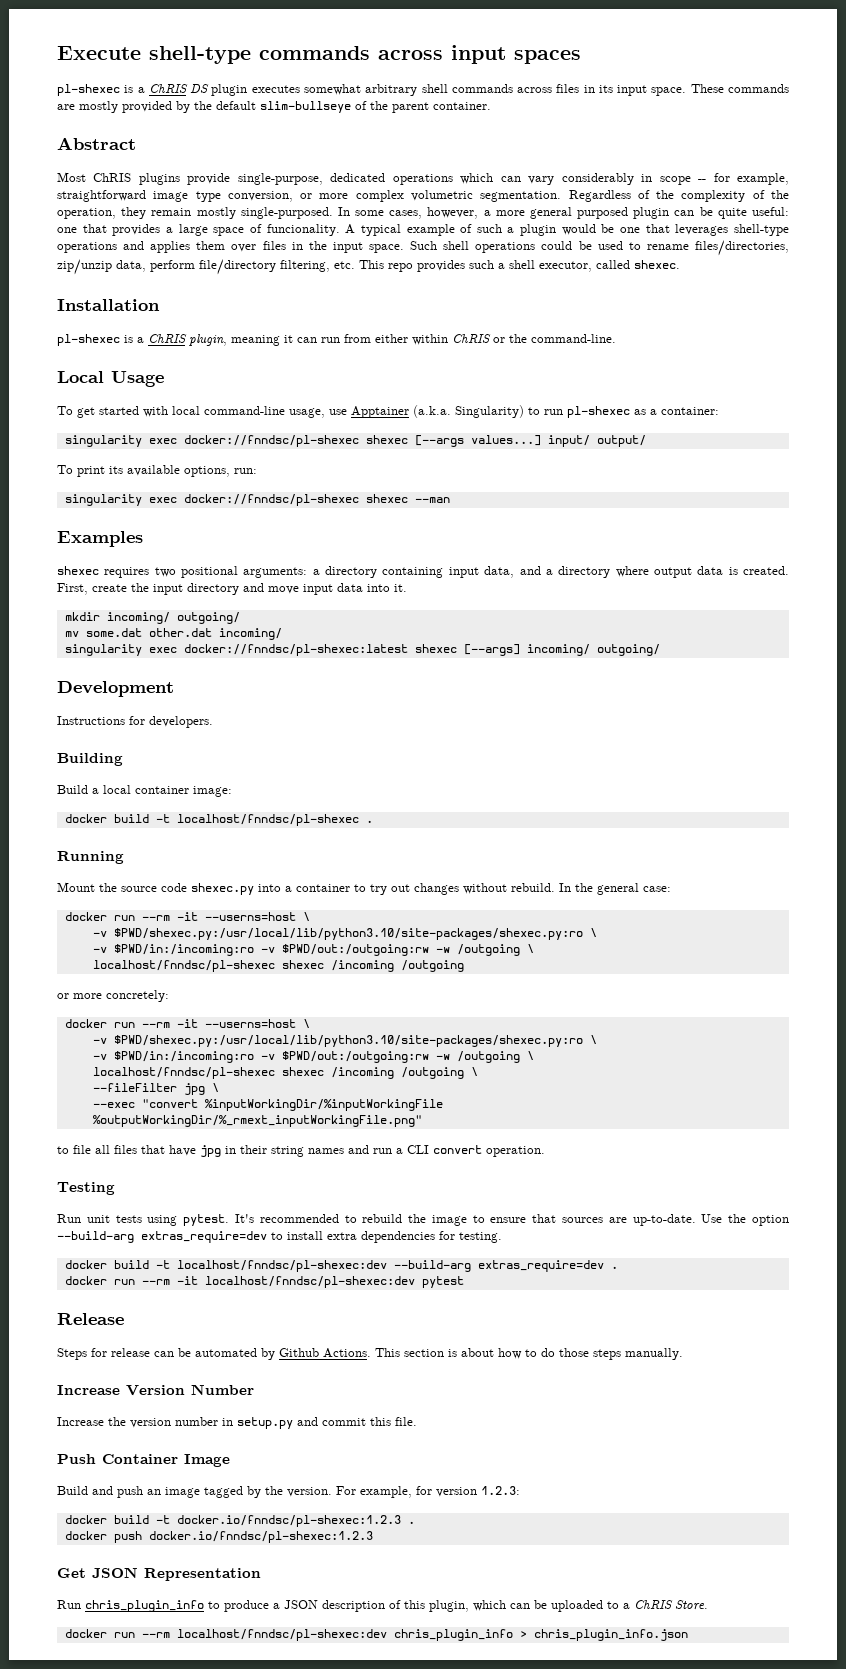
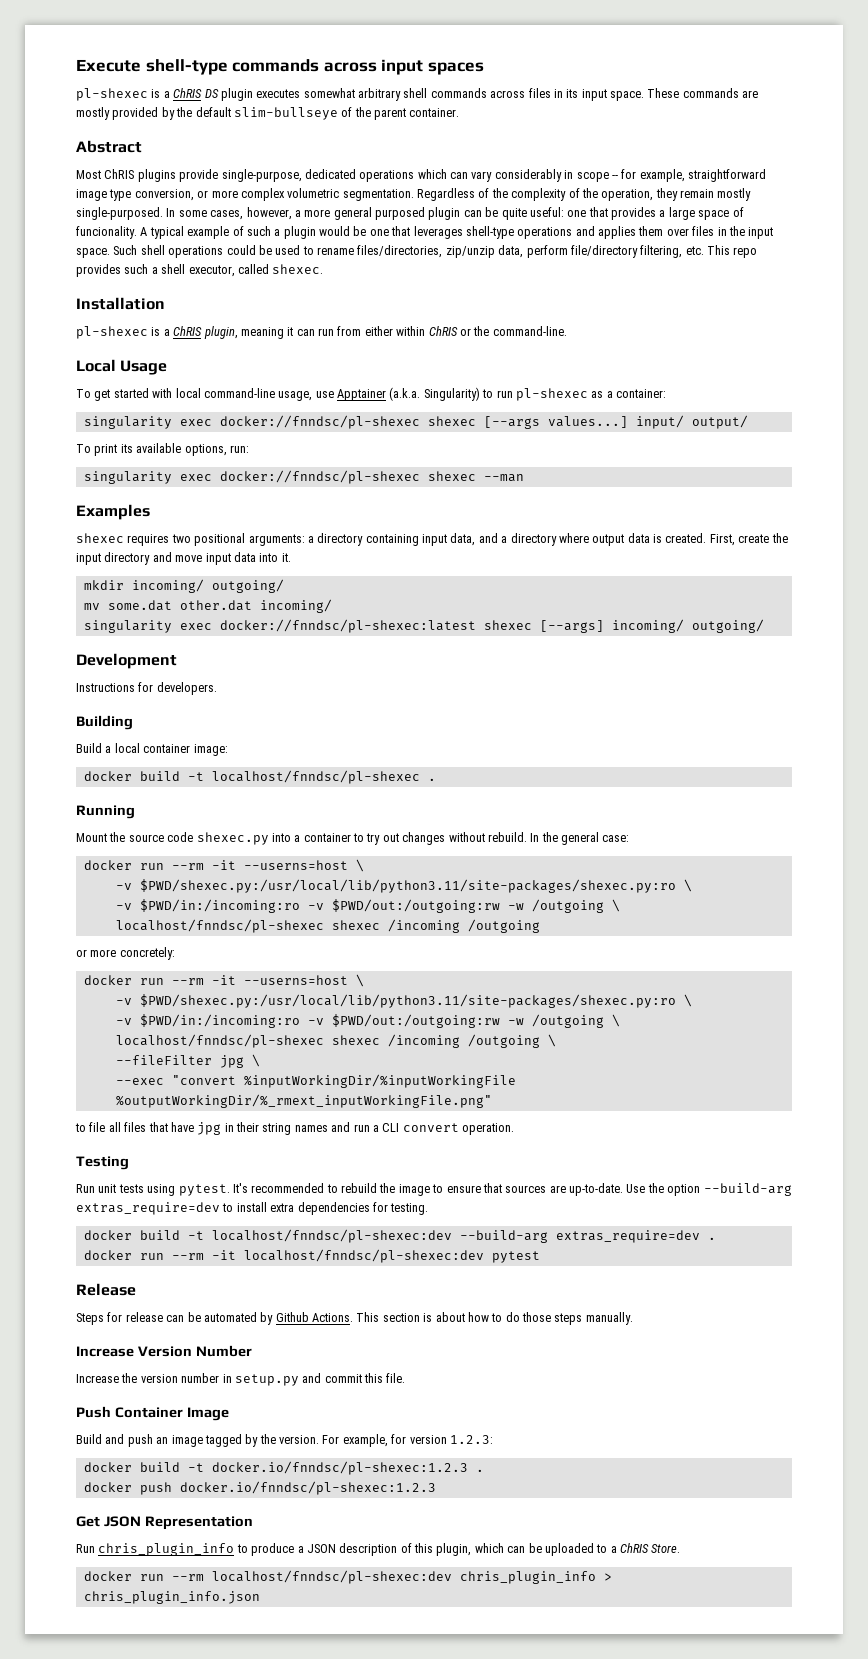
[113,928,583,940] $PWD/shexec.py:/usr/local/lib/python3.10/site-packages/shexec.py:ro -> [139,879,676,893] $PWD/shexec.py:/usr/local/lib/python3.11/site-packages/shexec.py:ro
[113,1035,583,1047] $PWD/shexec.py:/usr/local/lib/python3.10/site-packages/shexec.py:ro -> [139,994,676,1008] $PWD/shexec.py:/usr/local/lib/python3.11/site-packages/shexec.py:ro

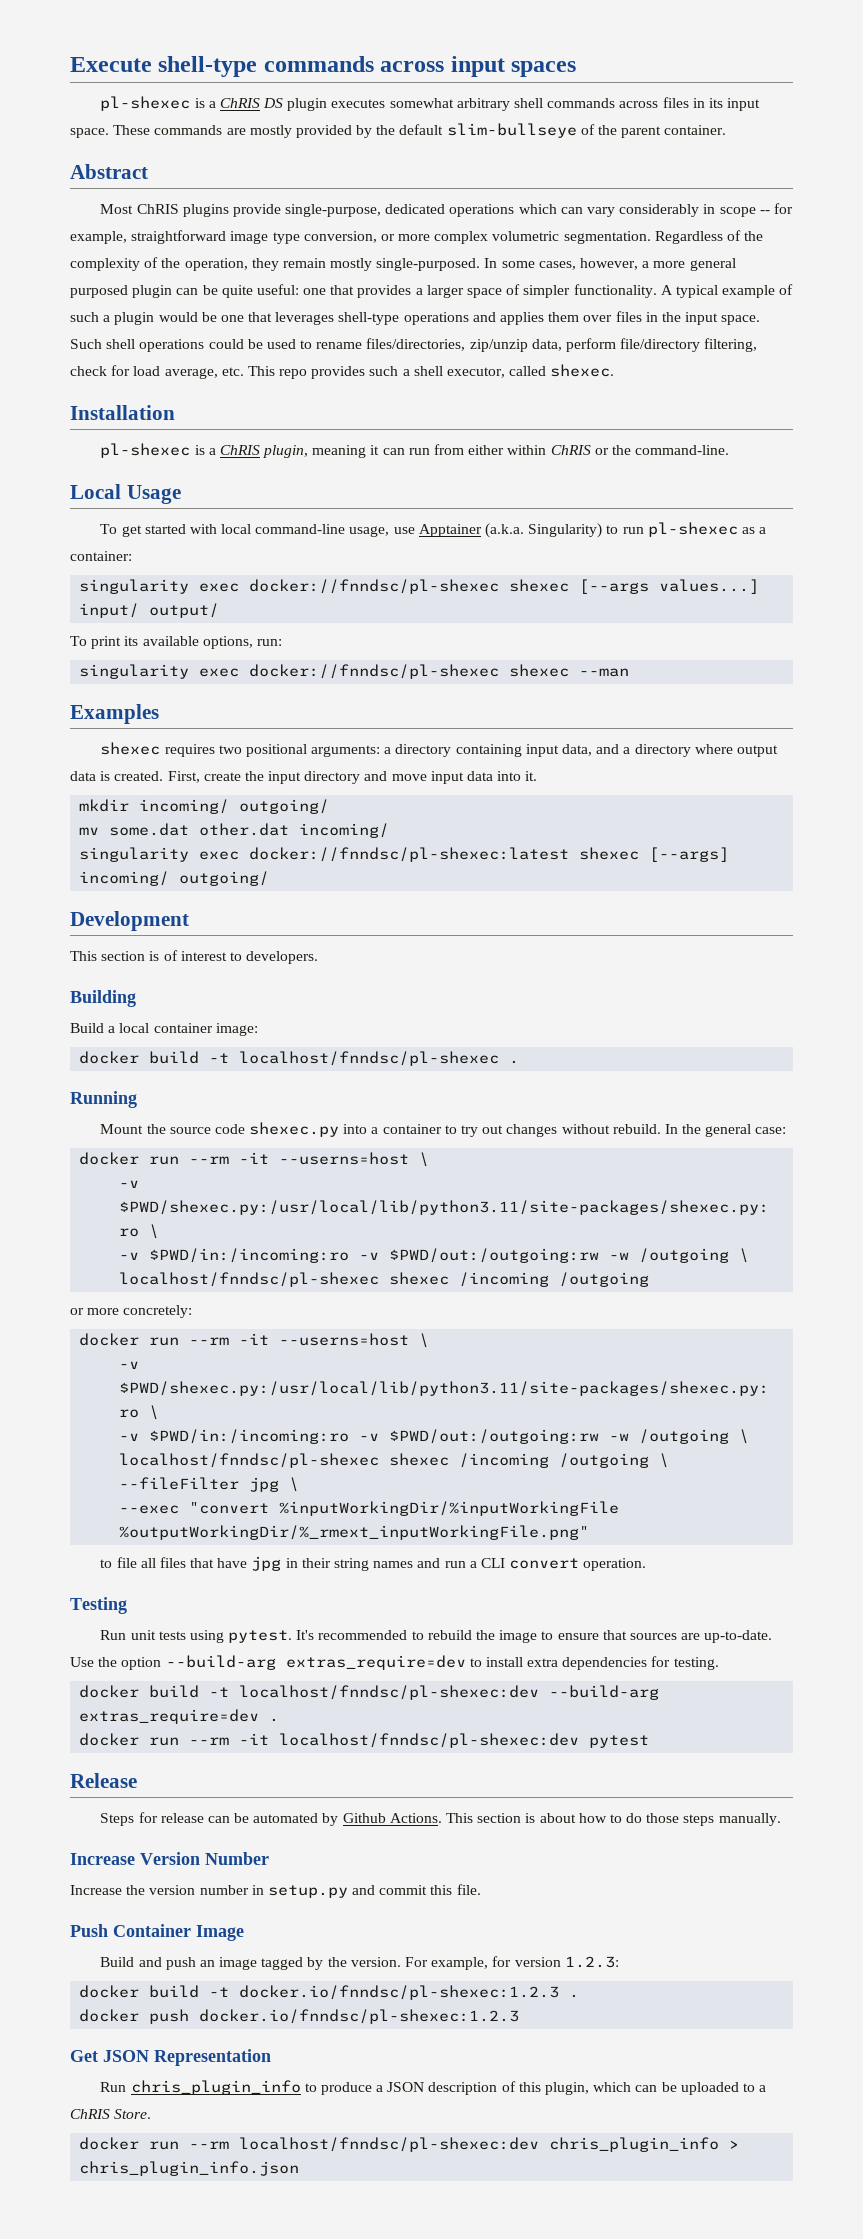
[668,207,695,220] large -> [426,285,464,298] larger
[76,226,137,239] funcionality. -> [523,284,657,298] simpler functionality.
(683, 251) none -> [70,365,218,379] check for load average,
[76,682,154,692] Instructions for -> [70,950,242,961] This section is of interest to

